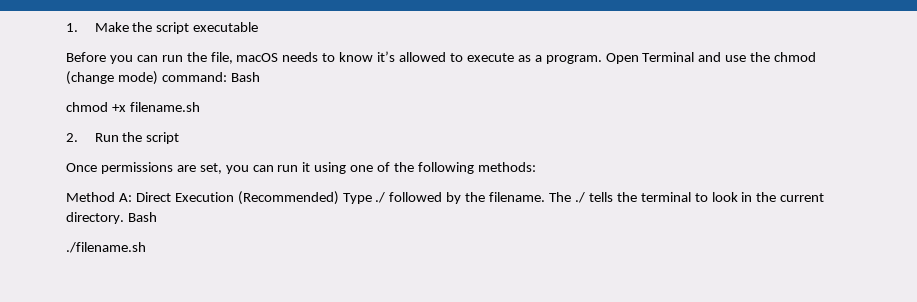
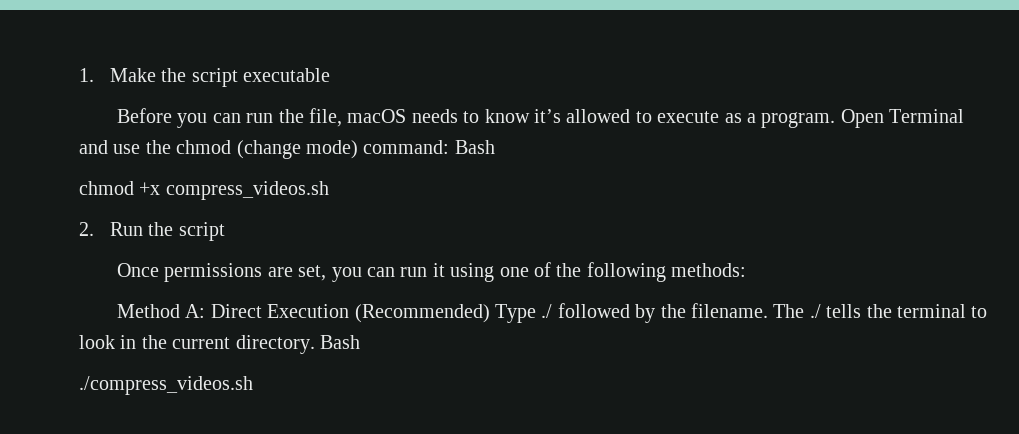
[129,102,200,112] filename.sh -> [165,181,329,200] compress_videos.sh
[66,242,146,253] ./filename.sh -> [79,376,253,395] ./compress_videos.sh

